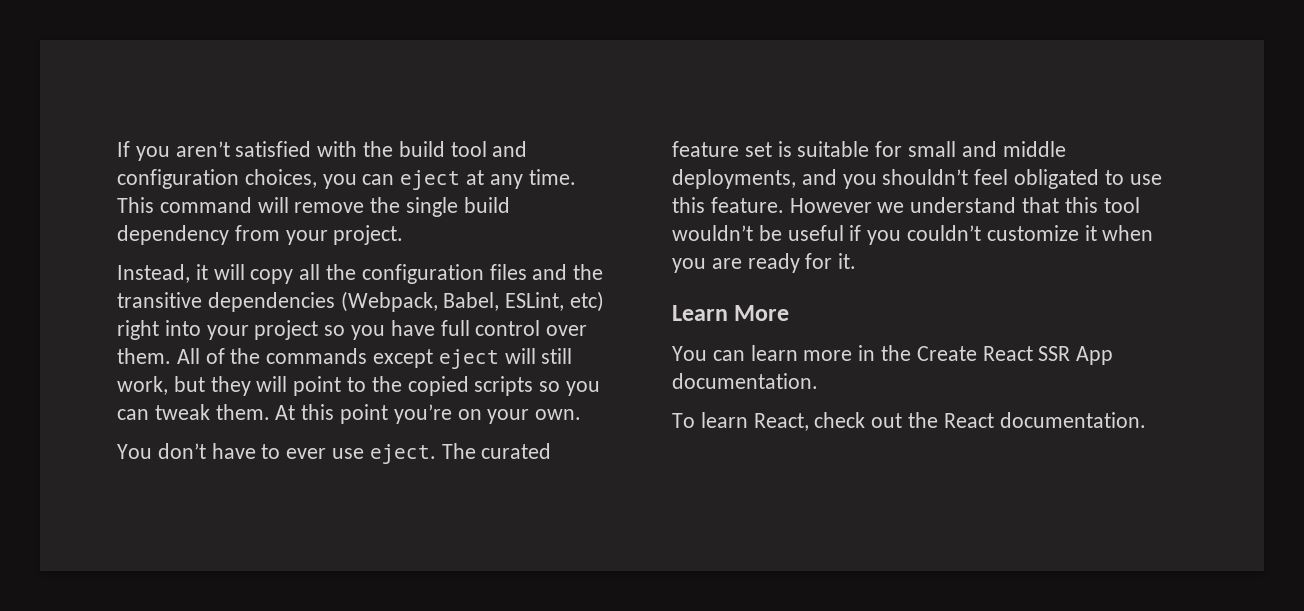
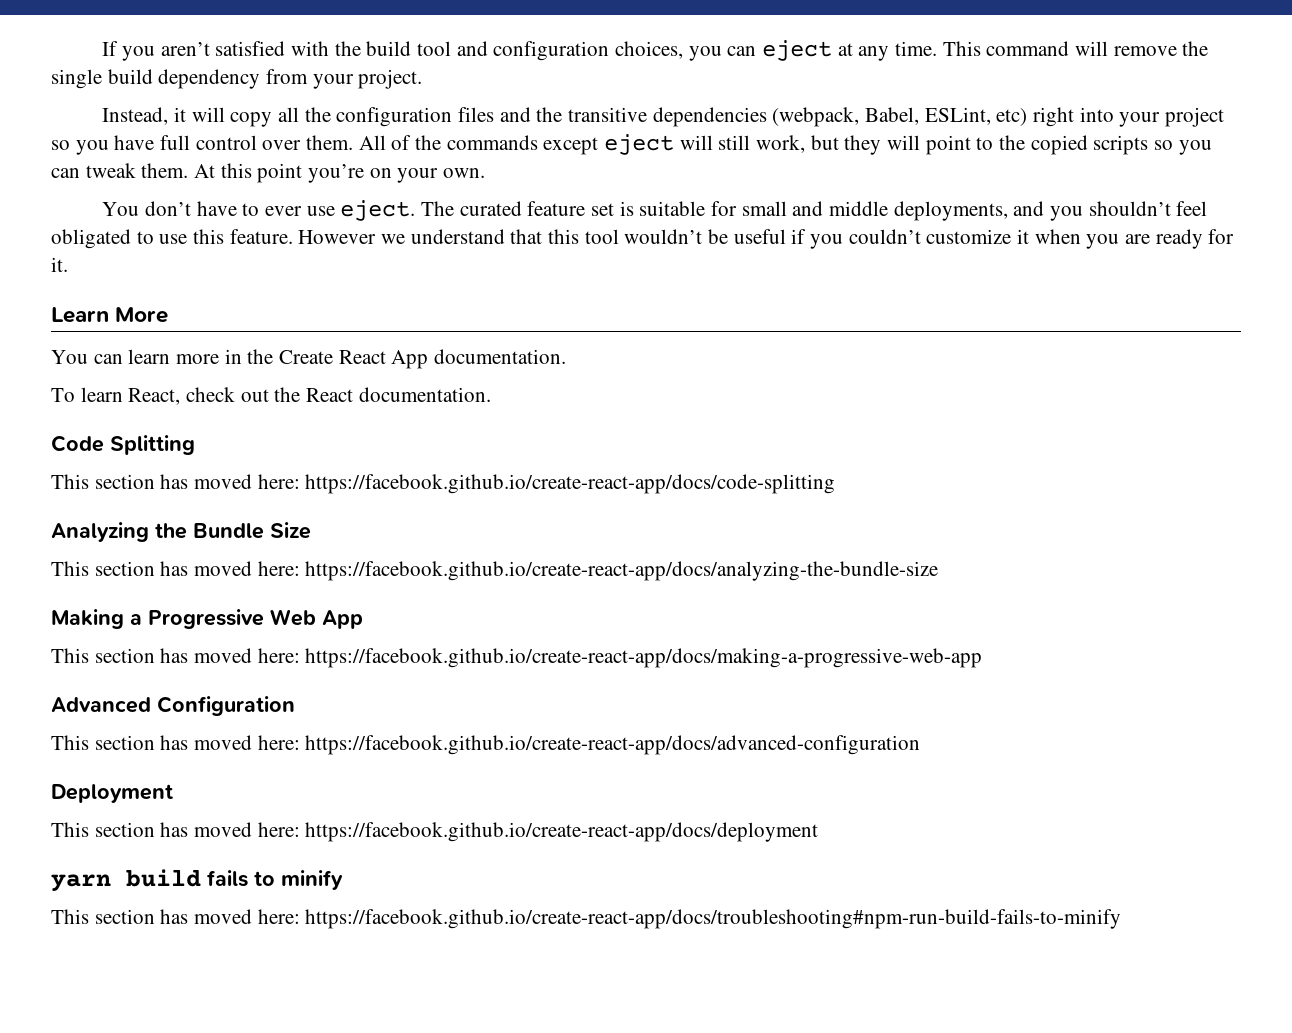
[340,291,438,312] (Webpack, -> [772,107,860,127] (webpack,
[1038,346,1071,361] SSR -> (386, 357) none
(1146, 420) none -> [51,435,195,455] [51,474,836,494] [51,522,311,542] [51,561,939,581] [51,609,363,629] [51,648,983,668] [51,696,295,716] [51,735,921,755] [51,784,173,803] [51,822,819,842] [51,869,343,892] [51,909,1122,929] // Code Splitting // This section has moved here: https://facebook.github.io/create-react-app/docs/code-splitting // Analyzing the Bundle Size // This section has moved here: https://facebook.github.io/create-react-app/docs/analyzing-the-bundle-size // Making a Progressive Web App // This section has moved here: https://facebook.github.io/create-react-app/docs/making-a-progressive-web-app // Advanced Configuration // This section has moved here: https://facebook.github.io/create-react-app/docs/advanced-configuration // Deployment // This section has moved here: https://facebook.github.io/create-react-app/docs/deployment // yarn build fails to minify // This section has moved here: https://facebook.github.io/create-react-app/docs/troubleshooting#npm-run-build-fails-to-minify

